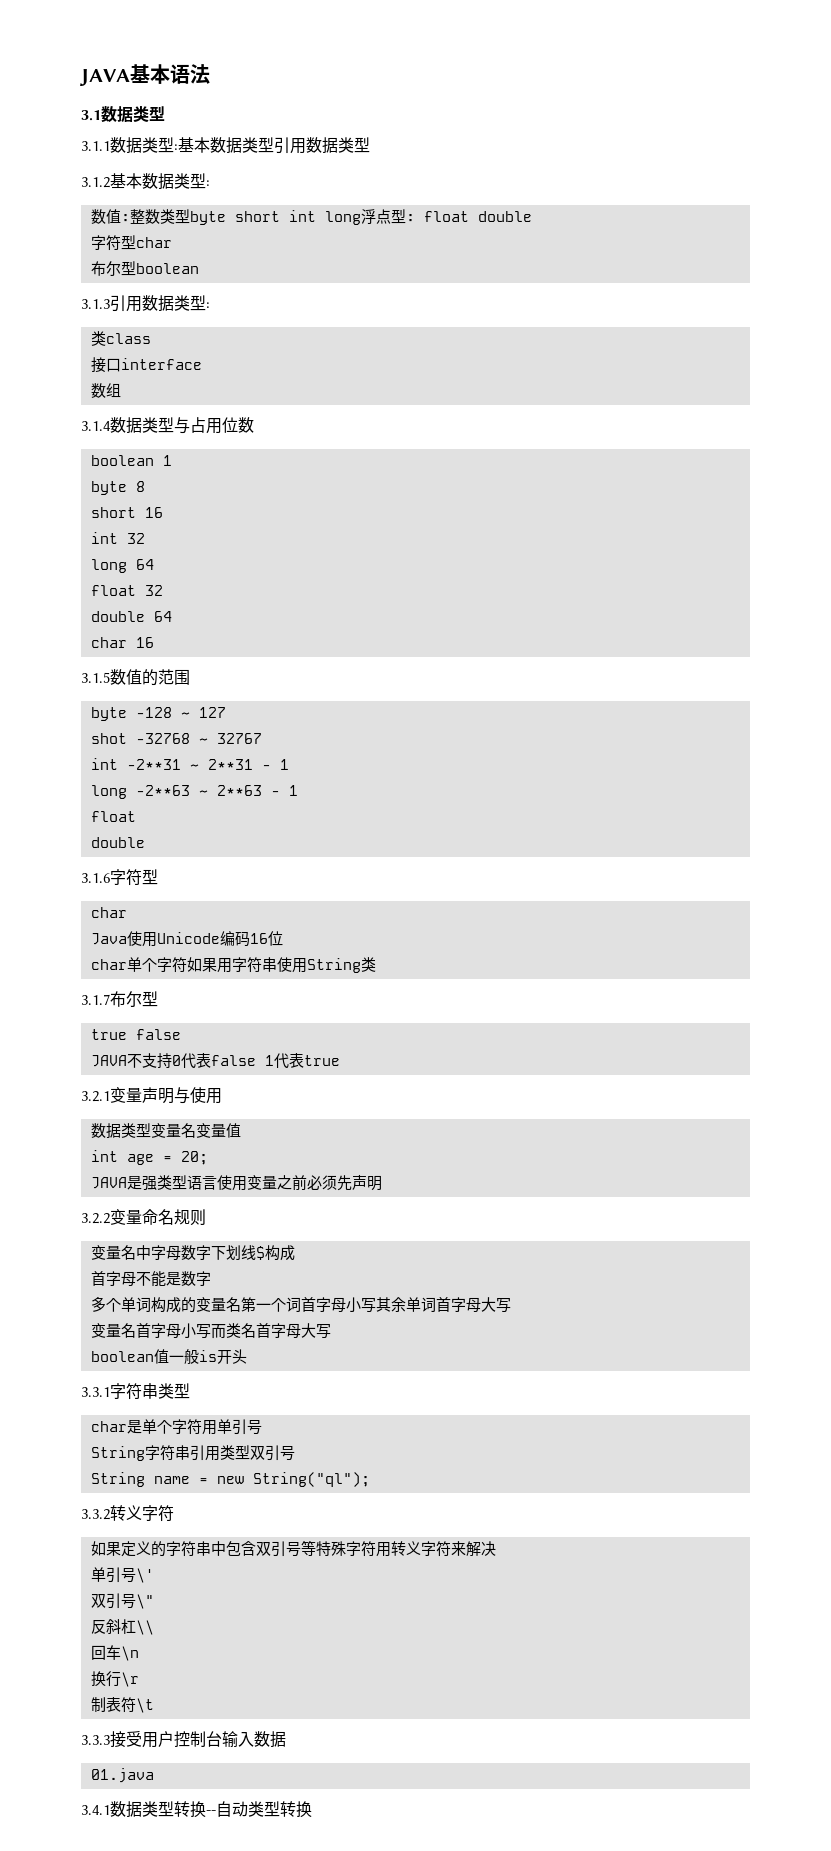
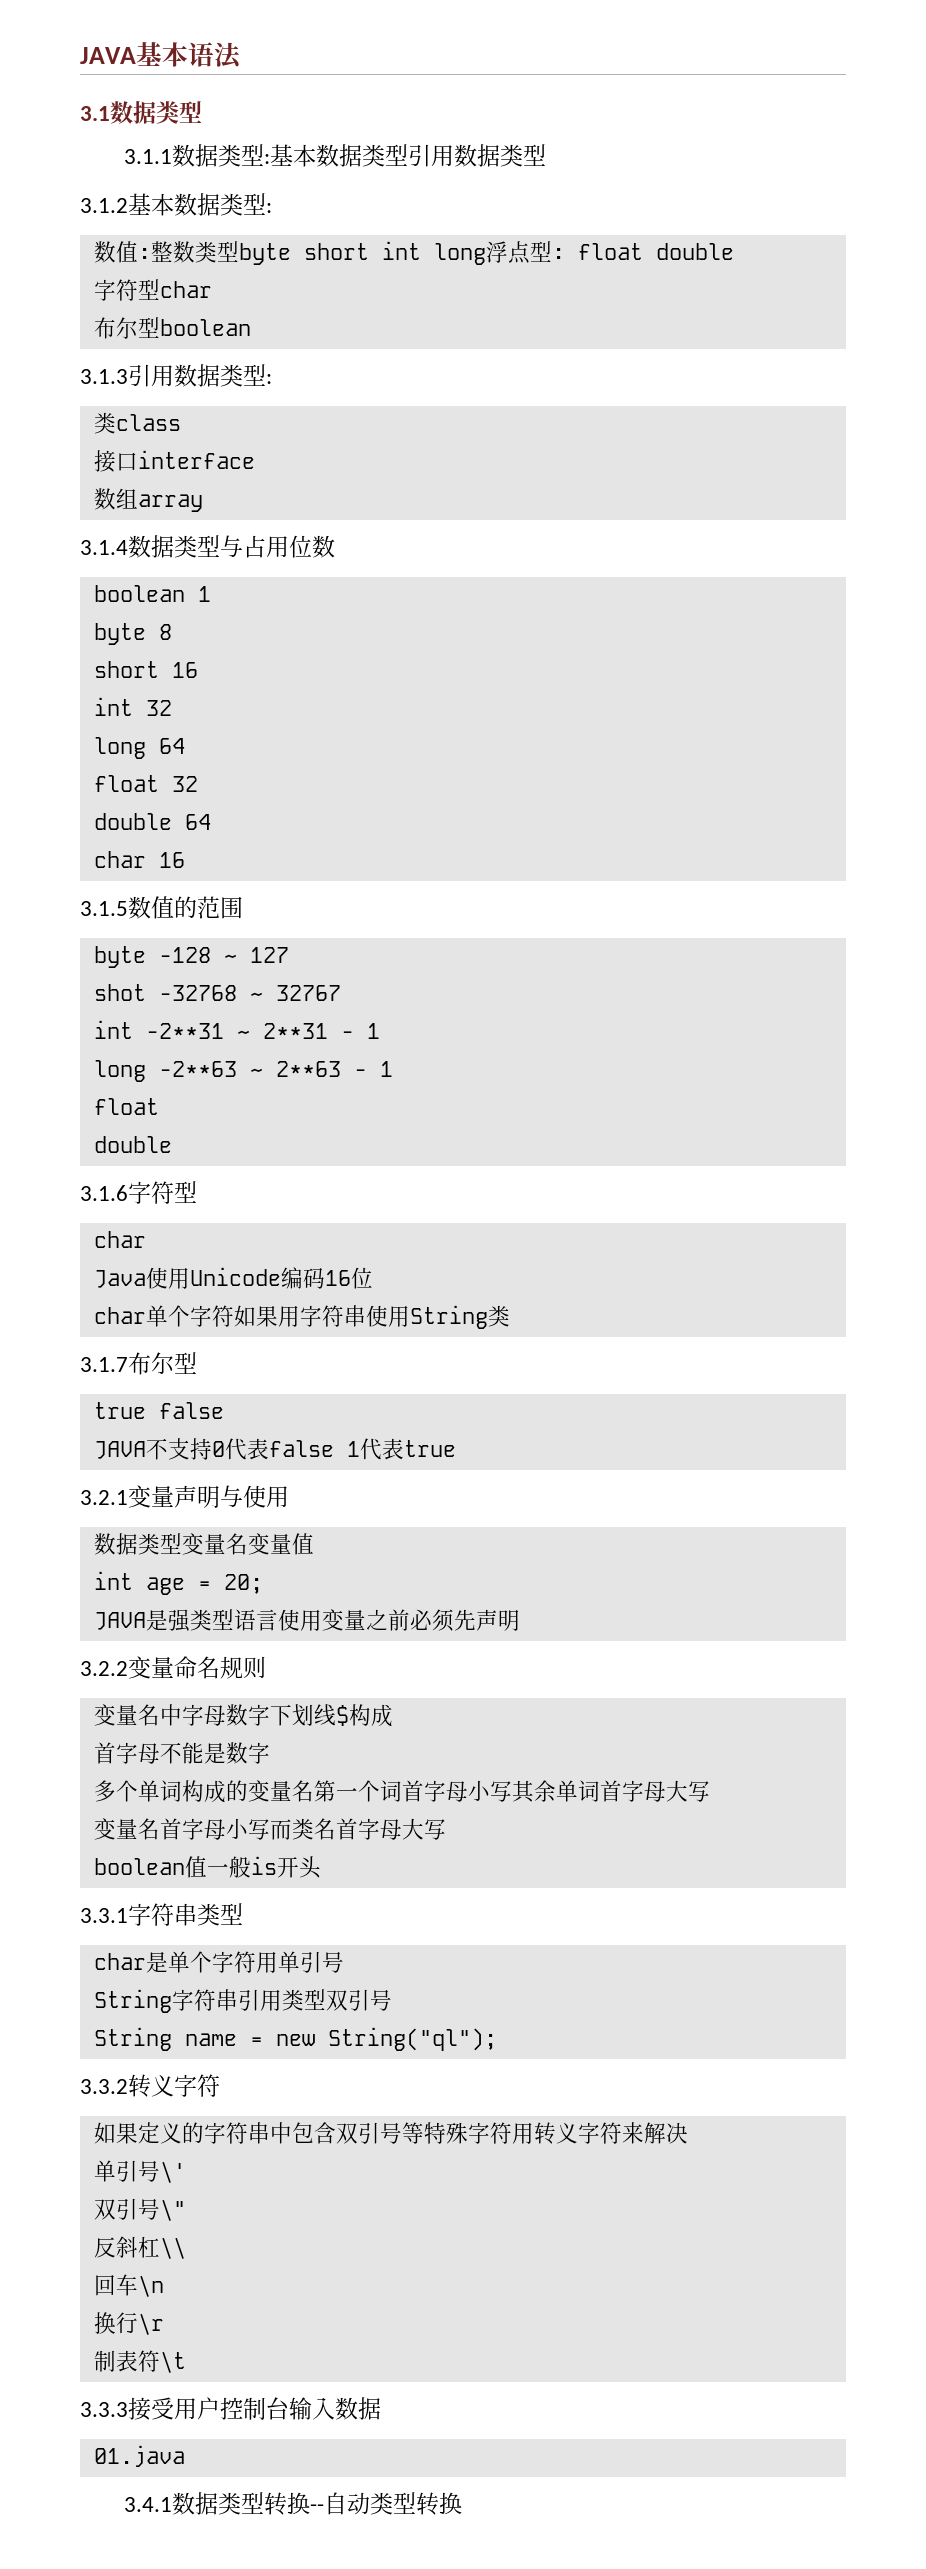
(121, 390) none -> [137,494,203,512] array

